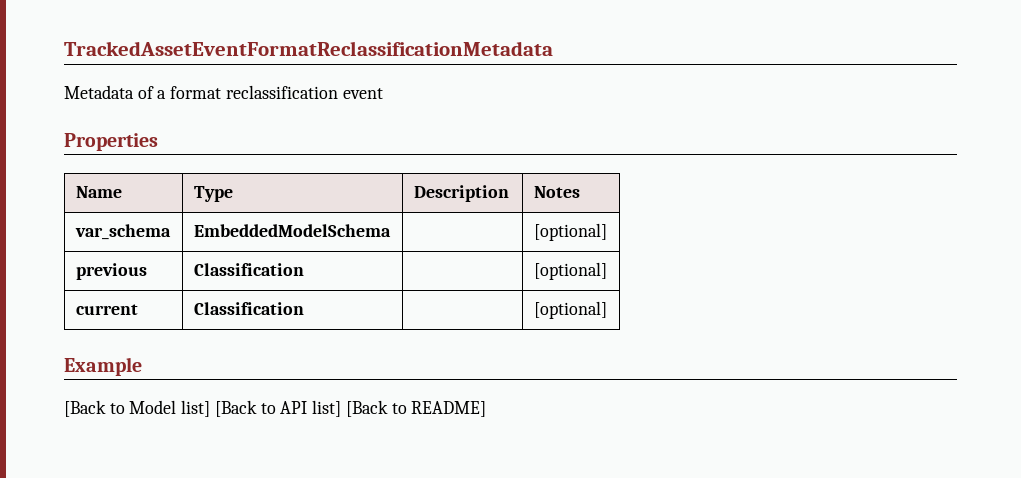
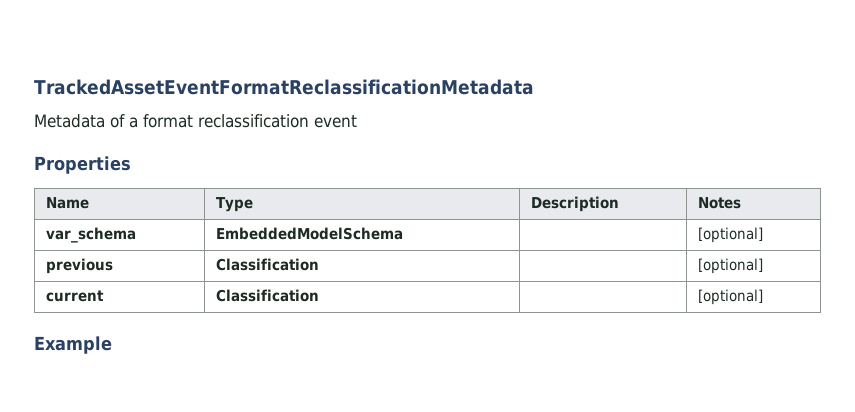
[64,400,487,417] // [Back to Model list] [Back to API list] [Back to README] -> (112, 345) none

